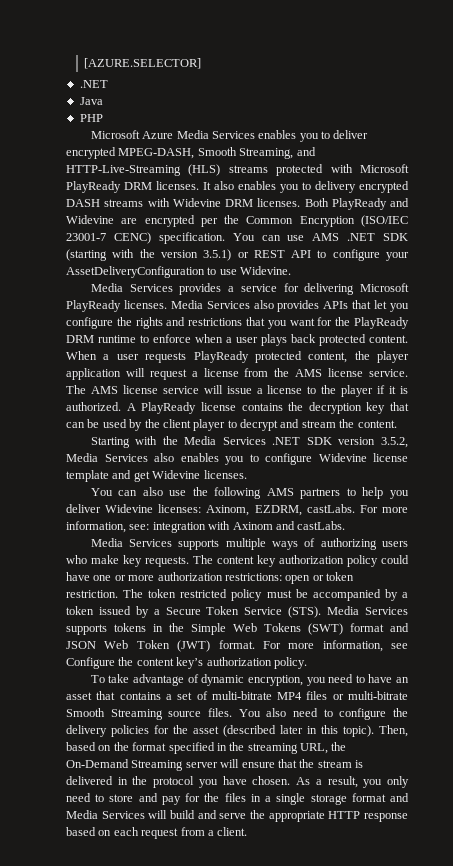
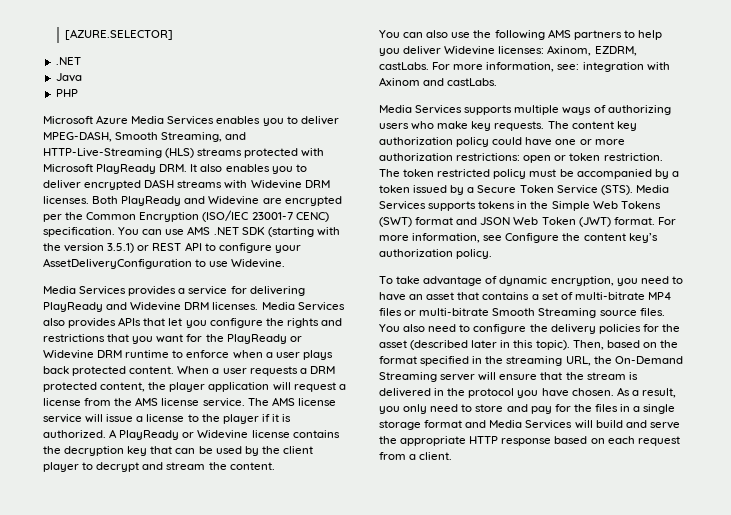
[66,147,116,159] encrypted -> (339, 120) none
[124,181,199,190] DRM licenses. -> [159,164,188,172] DRM.
[315,181,356,193] delivery -> [43,180,81,189] deliver
[360,283,409,292] [66,300,121,312] Microsoft PlayReady -> [43,302,210,312] PlayReady and Widevine DRM
(410, 323) none -> [289,336,302,342] [43,350,94,359] or Widevine
[193,351,249,363] PlayReady -> [299,366,335,374] a DRM
(197, 408) none -> [182,430,249,439] or Widevine
[90,436,409,448] [66,453,408,465] [66,470,247,482] // Starting with the Media Services .NET SDK version 3.5.2, Media Services also enables you to configure Widevine license template and get Widevine licenses. -> (275, 466) none

